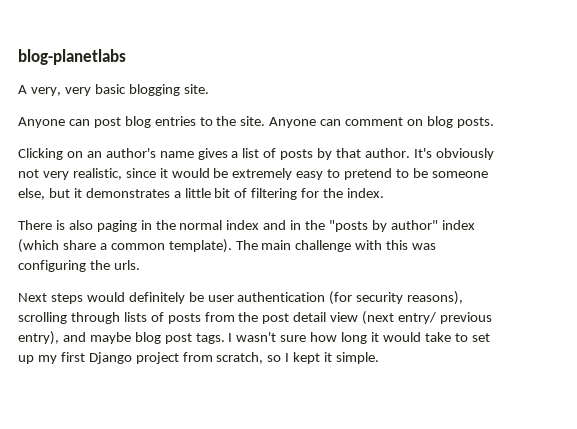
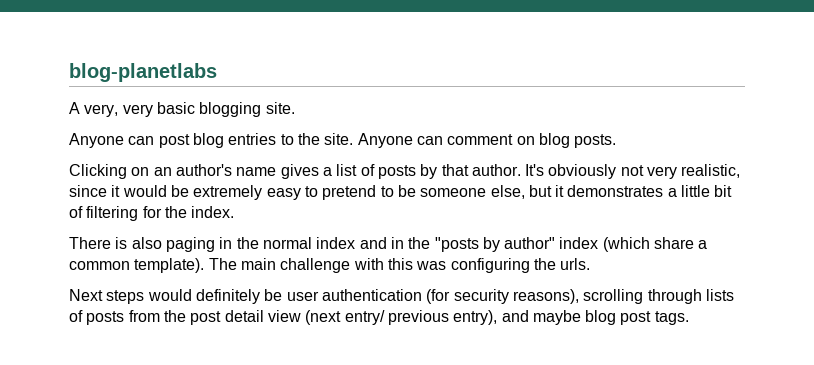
[228,332,490,344] [18,352,380,364] I wasn't sure how long it would take to set up my first Django project from scratch, so I kept it simple. -> (689, 318) none

